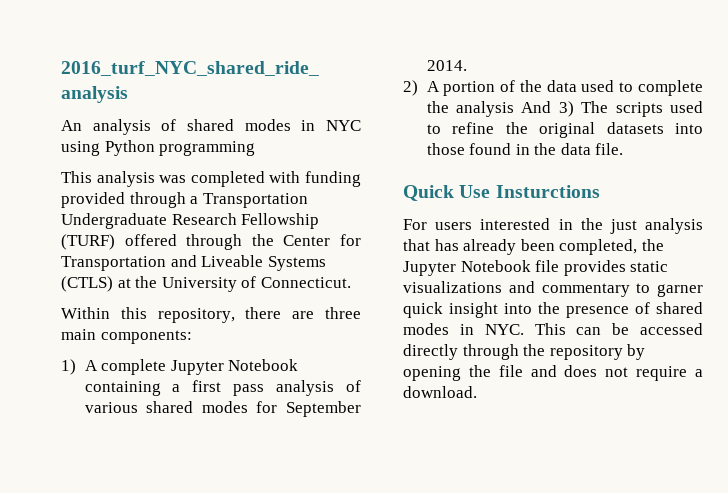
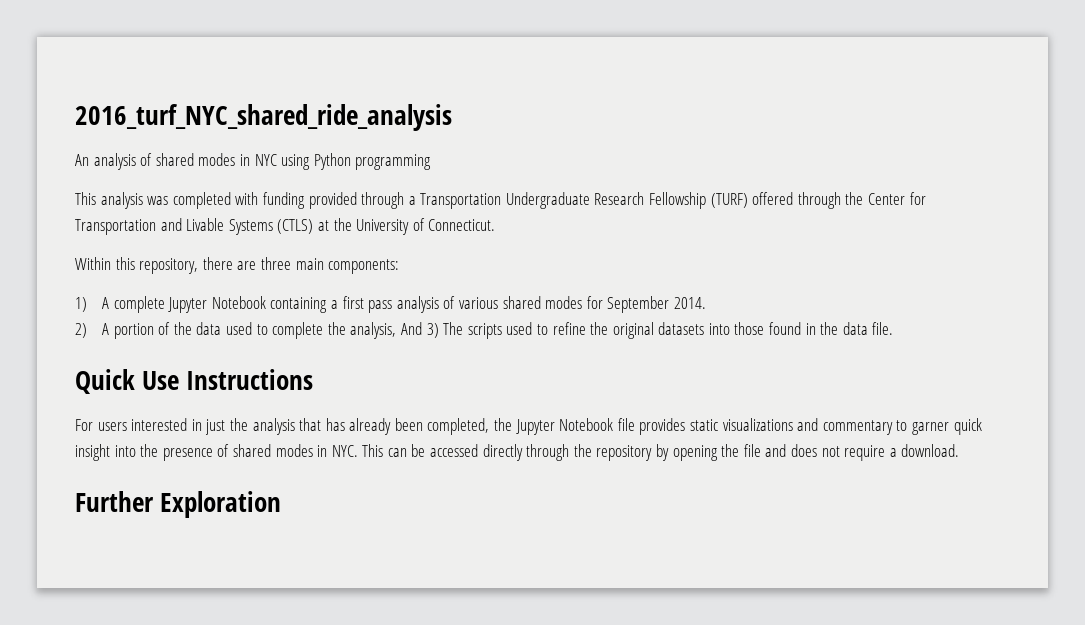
[201,255,264,267] Liveable -> [186,218,225,231] Livable
[455,101,514,117] analysis -> [350,322,397,339] analysis,
[495,185,600,198] Insturctions -> [186,369,314,390] Instructions
[580,218,637,234] the just -> [205,418,248,435] just the
(477, 392) none -> [75,491,282,518] // Further Exploration

